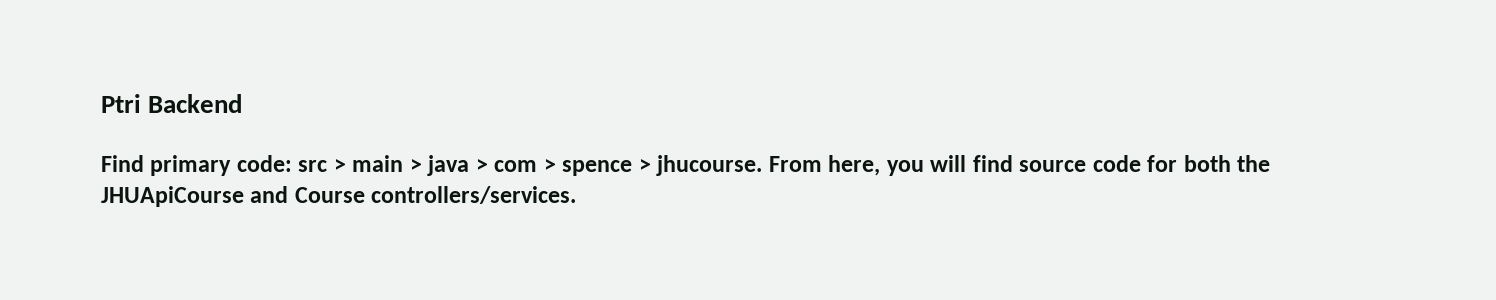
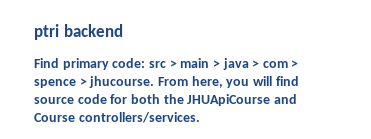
[101,94,243,113] Ptri Backend -> [34,24,123,40] ptri backend

